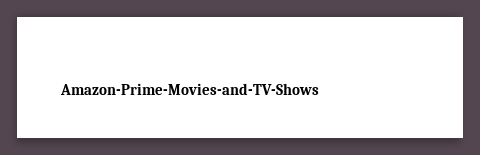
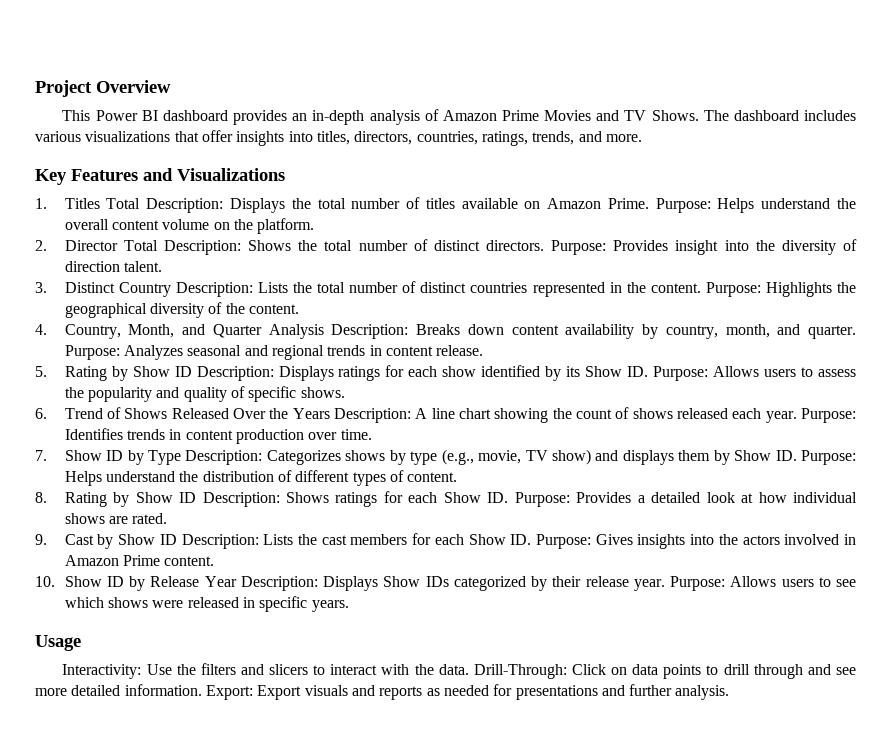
[60,83,319,95] Amazon-Prime-Movies-and-TV-Shows -> [35,80,171,97] [62,109,856,125] [35,130,642,146] [35,168,285,185] [35,197,856,213] [64,218,315,234] [35,239,857,255] [64,261,162,272] [35,281,856,297] [64,302,299,318] [35,324,856,339] [64,345,484,360] [35,365,856,381] [64,386,345,402] [35,407,857,423] [64,428,372,444] [35,449,856,465] [64,470,458,486] [35,491,857,507] [64,513,168,524] [35,533,856,549] [64,555,215,566] [35,576,857,591] [64,596,349,612] [35,635,81,651] [62,663,856,679] [35,684,730,700] Project Overview // This Power BI dashboard provides an in-depth analysis of Amazon Prime Movies and TV Shows. The dashboard includes various visualizations that offer insights into titles, directors, countries, ratings, trends, and more. // Key Features and Visualizations // 1. Titles Total Description: Displays the total number of titles available on Amazon Prime. Purpose: Helps understand the overall content volume on the platform. // 2. Director Total Description: Shows the total number of distinct directors. Purpose: Provides insight into the diversity of direction talent. // 3. Distinct Country Description: Lists the total number of distinct countries represented in the content. Purpose: Highlights the geographical diversity of the content. // 4. Country, Month, and Quarter Analysis Description: Breaks down content availability by country, month, and quarter. Purpose: Analyzes seasonal and regional trends in content release. // 5. Rating by Show ID Description: Displays ratings for each show identified by its Show ID. Purpose: Allows users to assess the popularity and quality of specific shows. // 6. Trend of Shows Released Over the Years Description: A line chart showing the count of shows released each year. Purpose: Identifies trends in content production over time. // 7. Show ID by Type Description: Categorizes shows by type (e.g., movie, TV show) and displays them by Show ID. Purpose: Helps understand the distribution of different types of content. // 8. Rating by Show ID Description: Shows ratings for each Show ID. Purpose: Provides a detailed look at how individual shows are rated. // 9. Cast by Show ID Description: Lists the cast members for each Show ID. Purpose: Gives insights into the actors involved in Amazon Prime content. // 10. Show ID by Release Year Description: Displays Show IDs categorized by their release year. Purpose: Allows users to see which shows were released in specific years. // Usage // Interactivity: Use the filters and slicers to interact with the data. Drill-Through: Click on data points to drill through and see more detailed information. Export: Export visuals and reports as needed for presentations and further analysis.

